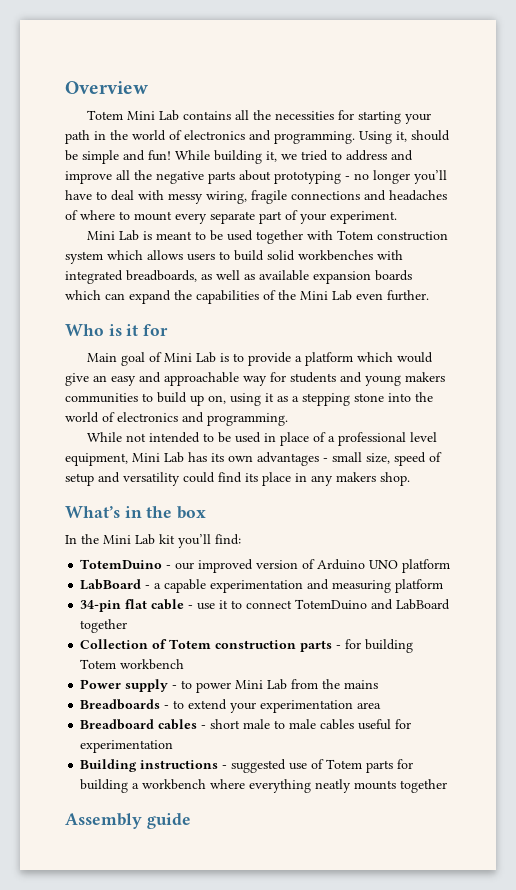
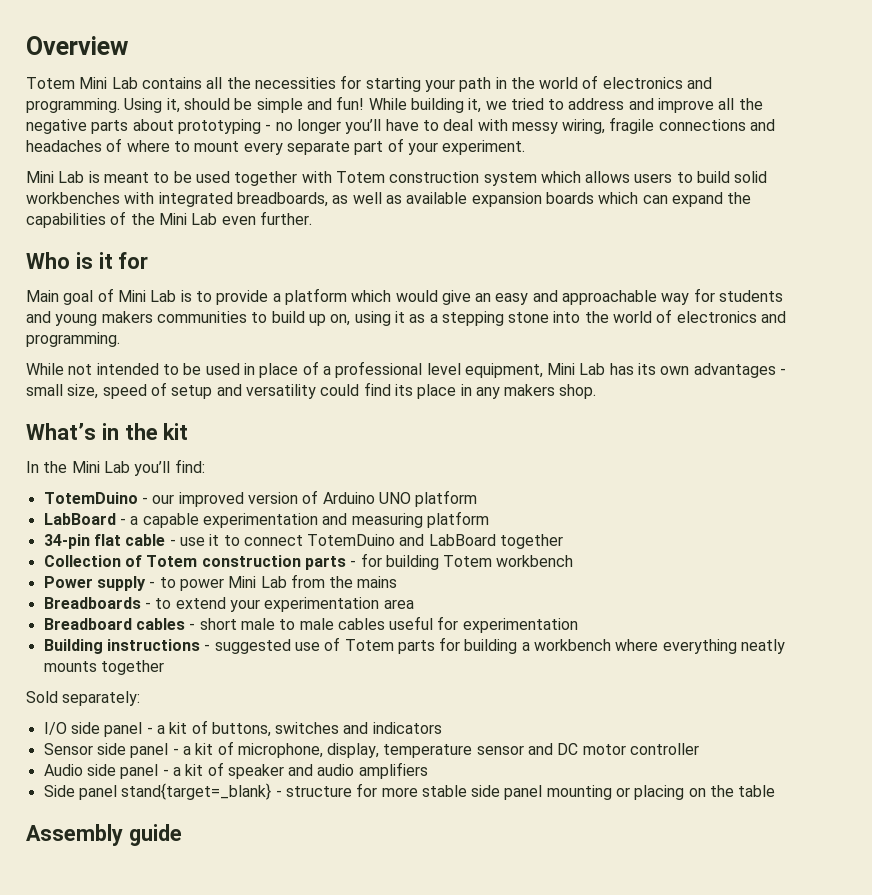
[177,506,207,519] box -> [163,423,189,440] kit
[159,534,175,544] kit -> (130, 467) none
(448, 786) none -> [26,691,141,706] [43,720,442,737] [43,741,700,758] [43,762,428,779] [43,783,776,800] // Sold separately: // I/O side panel - a kit of buttons, switches and indicators // Sensor side panel - a kit of microphone, display, temperature sensor and DC motor controller // Audio side panel - a kit of speaker and audio amplifiers // Side panel stand{target=_blank} - structure for more stable side panel mounting or placing on the table

